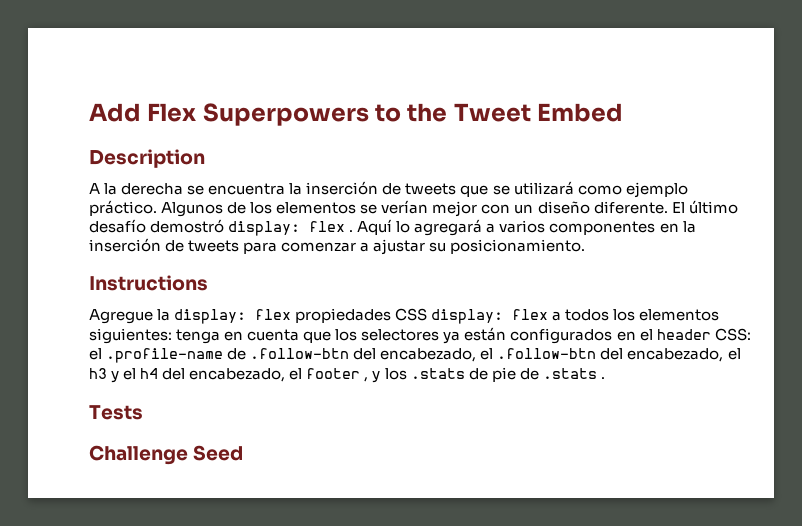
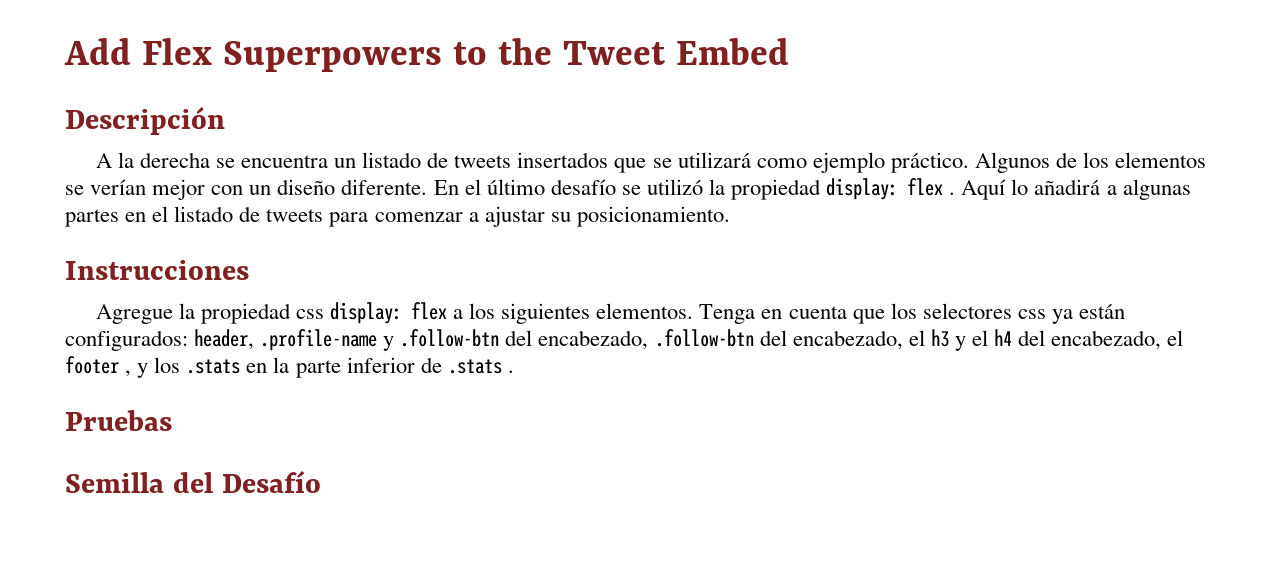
[89,149,205,168] Description -> [65,106,225,135] Descripción
[289,181,457,195] la inserción de tweets -> [334,152,609,168] un listado de tweets insertados
[671,200,738,214] [89,219,225,233] El último desafío demostró -> [433,179,822,200] En el último desafío se utilizó la propiedad
[414,219,696,236] [89,238,161,252] agregará a varios componentes en la inserción -> [1034,179,1191,200] [65,206,234,227] añadirá a algunas partes en el listado
[89,275,208,291] Instructions -> [65,260,249,280] Instrucciones
[174,308,720,324] [89,328,221,344] display: flex propiedades CSS display: flex a todos los elementos siguientes: tenga -> [200,302,756,324] propiedad css display: flex a los siguientes elementos. Tenga
(440, 335) none -> [1017,309,1046,319] css
[510,328,751,344] [89,348,494,363] configurados en el header CSS: el .profile-name de .follow-btn del encabezado, el -> [65,329,649,351] configurados: header, .profile-name y .follow-btn del encabezado,
[468,367,516,382] de pie -> [246,357,415,378] en la parte inferior
[89,405,143,420] [89,445,244,465] Tests // Challenge Seed -> [65,410,172,431] [65,470,321,493] Pruebas // Semilla del Desafío

